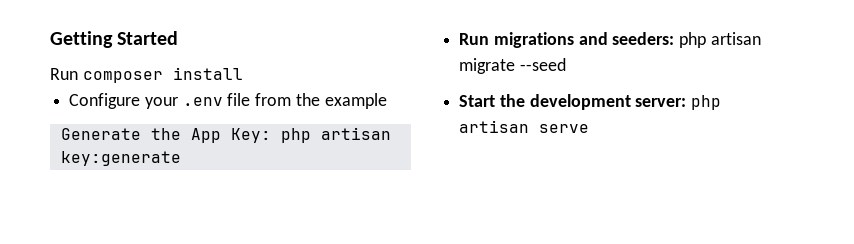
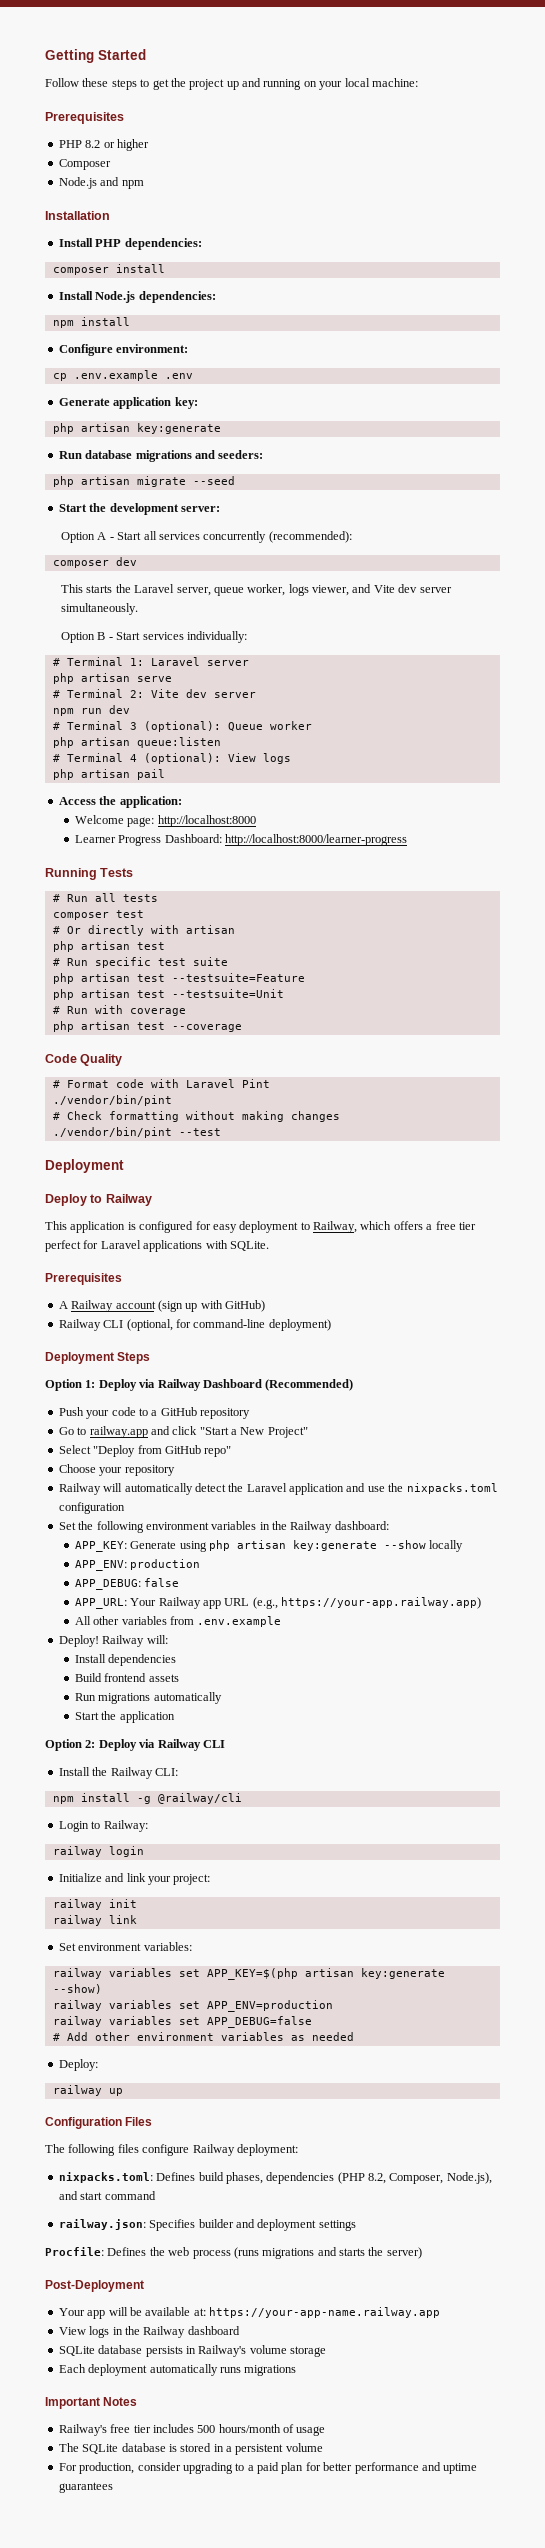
[50,67,243,83] [69,93,387,109] [60,128,271,143] Run composer install // Configure your .env file from the example // Generate the App Key: -> [45,78,418,90] [45,112,124,124] [58,139,149,151] [58,159,111,170] [58,177,144,189] [45,211,110,220] [58,238,202,250] [52,264,165,275] [58,291,216,303] [52,317,130,328] [58,344,189,356] [52,370,193,381] [58,397,198,409] Follow these steps to get the project up and running on your local machine: // Prerequisites // PHP 8.2 or higher // Composer // Node.js and npm // Installation // Install PHP dependencies: // composer install // Install Node.js dependencies: // npm install // Configure environment: // cp .env.example .env // Generate application key: //
(490, 39) none -> [85,450,133,459] database
(675, 38) none -> (264, 454) //
[691,95,722,110] [459,120,590,133] php artisan serve -> [61,531,352,543] [52,557,137,568] [61,584,452,596] [61,603,139,615] [61,631,247,643] [52,657,249,666] [52,673,172,684] [52,689,256,698] [52,705,130,716] [52,721,312,732] [52,737,221,748] [52,753,291,764] [52,769,165,780] [58,796,182,808] [74,815,256,827] [74,834,407,846] [45,868,134,880] [52,893,158,902] [52,910,144,920] [52,925,235,936] [52,941,165,952] [52,957,228,968] [52,973,305,984] [52,989,284,1000] [52,1005,186,1016] [52,1021,242,1032] [45,1054,123,1066] [52,1079,270,1088] [52,1095,172,1106] [52,1111,340,1122] [52,1127,221,1138] [45,1159,124,1173] [45,1194,152,1206] [45,1221,476,1233] [45,1240,269,1252] [45,1273,122,1285] [58,1300,265,1312] [58,1319,331,1331] [45,1352,151,1364] [45,1379,354,1391] [58,1407,250,1419] [58,1426,308,1438] [58,1445,232,1457] [58,1464,175,1476] [58,1483,498,1495] [58,1502,125,1514] [58,1521,389,1533] [74,1540,464,1552] [74,1559,201,1571] [74,1578,180,1590] [74,1597,482,1609] [74,1616,282,1627] [58,1635,168,1647] [74,1654,177,1666] [74,1673,179,1682] [74,1692,222,1704] [74,1711,175,1723] [45,1739,225,1751] [58,1767,178,1779] [52,1793,242,1804] [58,1820,148,1832] [52,1846,144,1857] [58,1873,211,1885] [52,1899,137,1910] [52,1915,137,1926] [58,1942,192,1951] [52,1968,445,1980] [52,1984,102,1994] [52,2000,333,2012] [52,2016,312,2028] [52,2032,354,2041] [58,2059,98,2071] [52,2085,123,2096] [45,2117,153,2129] [45,2144,298,2156] [58,2172,492,2184] [58,2191,156,2200] [58,2219,356,2231] [45,2247,422,2259] [45,2280,144,2292] [58,2307,440,2319] [58,2326,240,2338] [58,2345,326,2357] [58,2364,297,2376] [45,2397,138,2409] [58,2424,326,2436] [58,2443,323,2455] [58,2462,478,2474] [58,2482,113,2493] // Option A - Start all services concurrently (recommended): // composer dev // This starts the Laravel server, queue worker, logs viewer, and Vite dev server simultaneously. // Option B - Start services individually: // # Terminal 1: Laravel server // php artisan serve // # Terminal 2: Vite dev server // npm run dev // # Terminal 3 (optional): Queue worker // php artisan queue:listen // # Terminal 4 (optional): View logs // php artisan pail // Access the application: // Welcome page: http://localhost:8000 // Learner Progress Dashboard: http://localhost:8000/learner-progress // Running Tests // # Run all tests // composer test // # Or directly with artisan // php artisan test // # Run specific test suite // php artisan test --testsuite=Feature // php artisan test --testsuite=Unit // # Run with coverage // php artisan test --coverage // Code Quality // # Format code with Laravel Pint // ./vendor/bin/pint // # Check formatting without making changes // ./vendor/bin/pint --test // Deployment // Deploy to Railway // This application is configured for easy deployment to Railway, which offers a free tier perfect for Laravel applications with SQLite. // Prerequisites // A Railway account (sign up with GitHub) // Railway CLI (optional, for command-line deployment) // Deployment Steps // Option 1: Deploy via Railway Dashboard (Recommended) // Push your code to a GitHub repository // Go to railway.app and click "Start a New Project" // Select "Deploy from GitHub repo" // Choose your repository // Railway will automatically detect the Laravel application and use the nixpacks.toml configuration // Set the following environment variables in the Railway dashboard: // APP_KEY: Generate using php artisan key:generate --show locally // APP_ENV: production // APP_DEBUG: false // APP_URL: Your Railway app URL (e.g., https://your-app.railway.app) // All other variables from .env.example // Deploy! Railway will: // Install dependencies // Build frontend assets // Run migrations automatically // Start the application // Option 2: Deploy via Railway CLI // Install the Railway CLI: // npm install -g @railway/cli // Login to Railway: // railway login // Initialize and link your project: // railway init // railway link // Set environment variables: // railway variables set APP_KEY=$(php artisan key:generate --show) // railway variables set APP_ENV=production // railway variables set APP_DEBUG=false // # Add other environment variables as needed // Deploy: // railway up // Configuration Files // The following files configure Railway deployment: // nixpacks.toml: Defines build phases, dependencies (PHP 8.2, Composer, Node.js), and start command // railway.json: Specifies builder and deployment settings // Procfile: Defines the web process (runs migrations and starts the server) // Post-Deployment // Your app will be available at: https://your-app-name.railway.app // View logs in the Railway dashboard // SQLite database persists in Railway's volume storage // Each deployment automatically runs migrations // Important Notes // Railway's free tier includes 500 hours/month of usage // The SQLite database is stored in a persistent volume // For production, consider upgrading to a paid plan for better performance and uptime guarantees

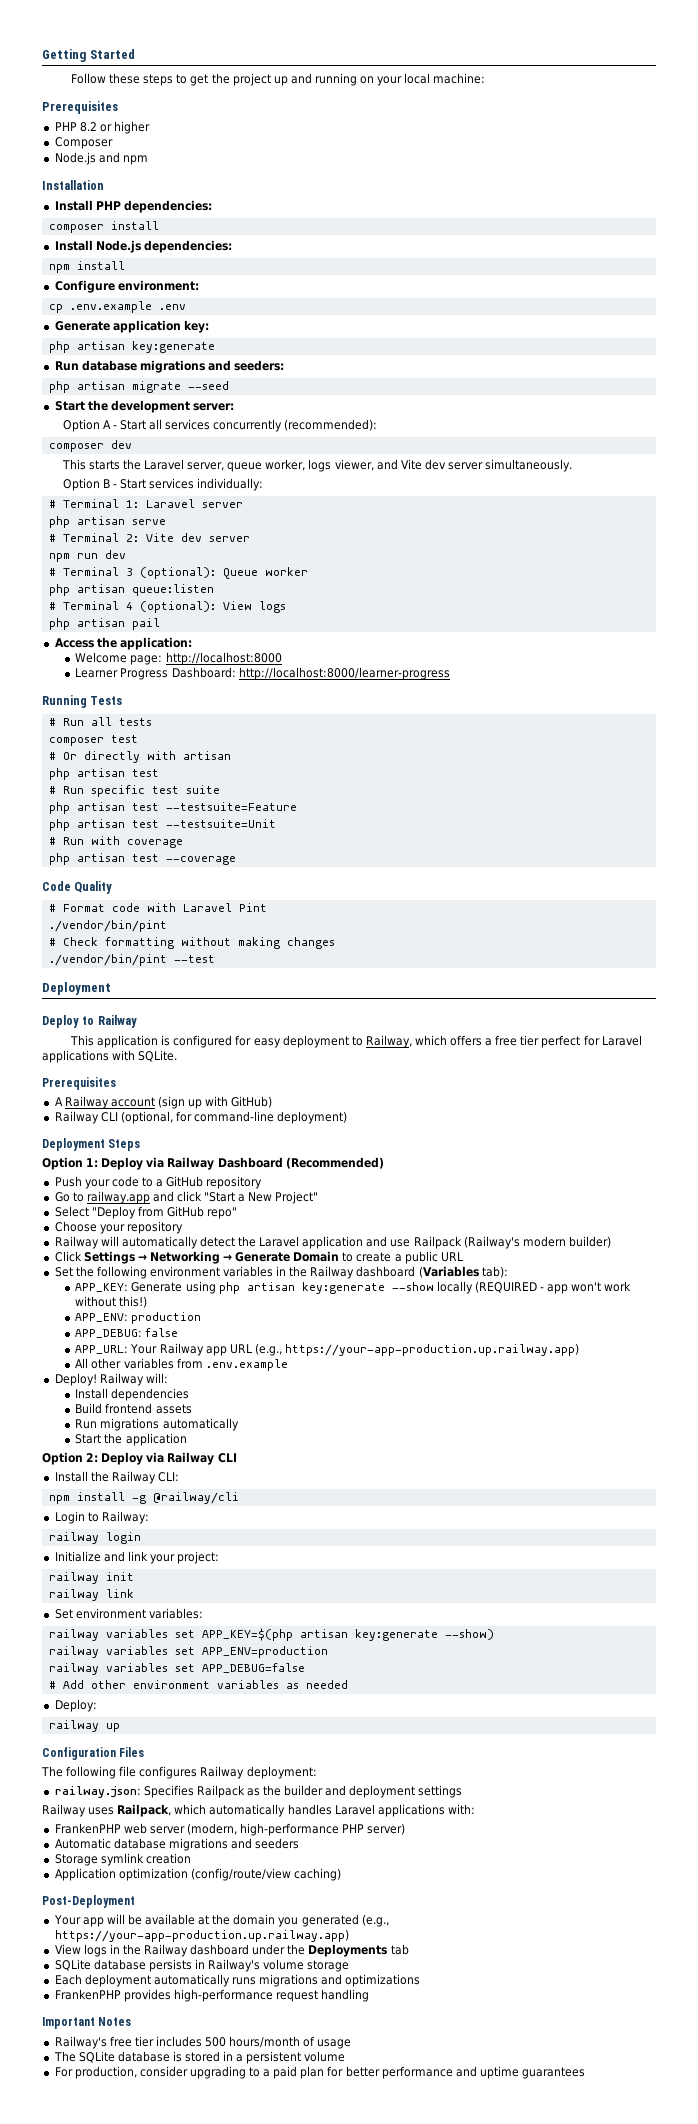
[388,1483,498,1494] [58,1502,125,1514] the nixpacks.toml configuration -> [413,1236,611,1249] [54,1251,463,1264] Railpack (Railway's modern builder) // Click Settings → Networking → Generate Domain to create a public URL
[334,1521,389,1530] dashboard: -> [356,1266,508,1278] dashboard (Variables tab):
(464, 1546) none -> [474,1281,632,1294] [75,1296,148,1308] (REQUIRED - app won't work without this!)
[281,1597,482,1609] https://your-app.railway.app) -> [284,1343,579,1356] https://your-app-production.up.railway.app)
[117,2144,190,2156] files configure -> [119,1766,198,1779] file configures
[58,2172,492,2184] [58,2191,156,2200] // nixpacks.toml: Defines build phases, dependencies (PHP 8.2, Composer, Node.js), and start command -> (317, 1772) none
(196, 2225) none -> [196,1785,282,1798] Railpack as the
[45,2247,422,2259] Procfile: Defines the web process (runs migrations and starts the server) -> [42,1804,475,1817] [54,1823,406,1836] [54,1838,300,1851] [54,1853,191,1866] [54,1868,341,1881] Railway uses Railpack, which automatically handles Laravel applications with: // FrankenPHP web server (modern, high-performance PHP server) // Automatic database migrations and seeders // Storage symlink creation // Application optimization (config/route/view caching)
[193,2307,440,2318] at: https://your-app-name.railway.app -> [198,1914,389,1927] [54,1929,349,1942] at the domain you generated (e.g., https://your-app-production.up.railway.app)
(240, 2330) none -> [252,1944,409,1957] under the Deployments tab
(297, 2370) none -> [321,1974,421,1987] [54,1989,370,2002] and optimizations // FrankenPHP provides high-performance request handling

